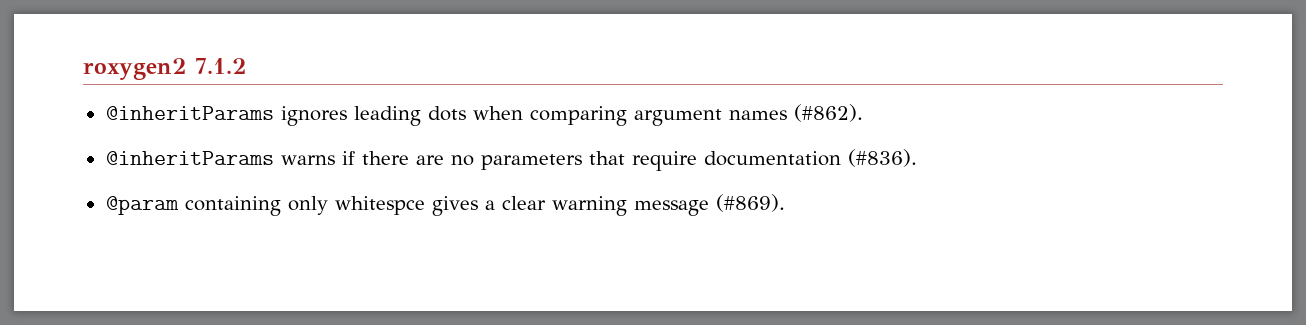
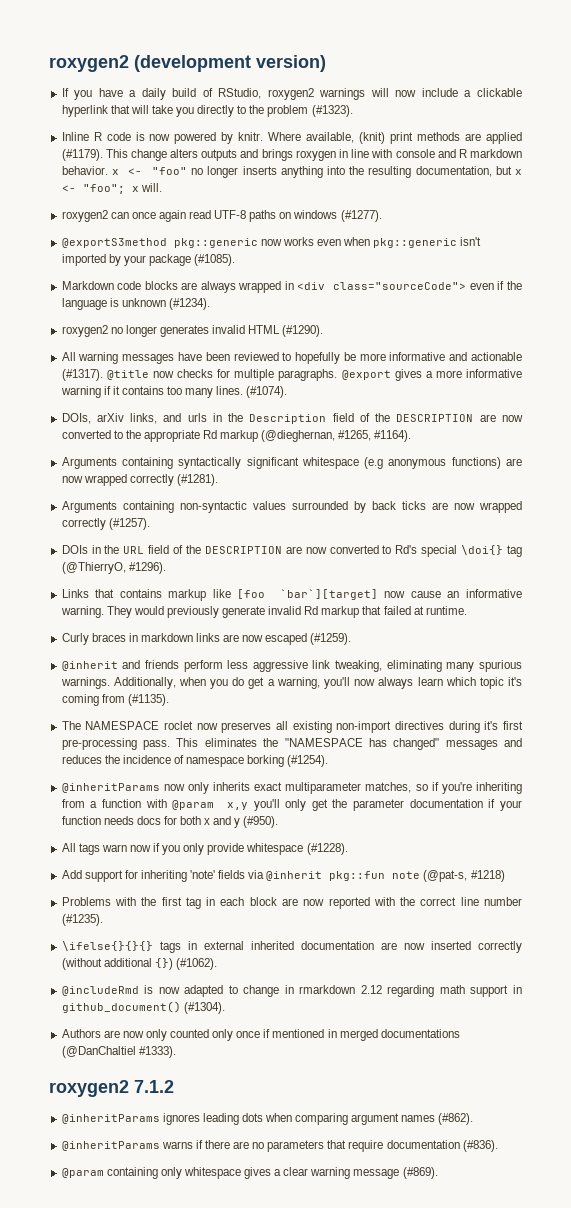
[83,58,186,80] roxygen2 -> [49,55,326,72] [61,88,522,100] [61,105,353,117] [61,132,522,144] [61,149,522,161] [61,166,523,178] [61,183,162,194] [61,210,382,222] [61,237,482,248] [61,254,236,266] [61,281,522,293] [61,298,210,310] [61,325,324,337] [61,352,522,364] [61,369,522,381] [60,386,288,398] [61,413,523,424] [61,430,412,442] [61,457,522,469] [61,474,218,486] [61,501,523,513] [61,518,150,530] [61,545,522,557] [61,562,166,574] [61,589,523,601] [60,606,467,618] [61,633,352,645] [61,660,522,672] [60,677,522,689] [61,694,169,706] [61,721,523,733] [61,738,522,750] [61,755,329,767] [61,782,522,794] [61,799,522,811] [61,816,279,828] [61,843,348,855] [61,870,505,882] [61,897,522,909] [61,914,103,926] [61,941,522,953] [61,958,217,970] [61,985,522,997] [61,1001,225,1014] [61,1029,460,1041] [61,1046,176,1058] [49,1080,129,1097] roxygen2 (development version) // If you have a daily build of RStudio, roxygen2 warnings will now include a clickable hyperlink that will take you directly to the problem (#1323). // Inline R code is now powered by knitr. Where available, (knit) print methods are applied (#1179). This change alters outputs and brings roxygen in line with console and R markdown behavior. x <- "foo" no longer inserts anything into the resulting documentation, but x <- "foo"; x will. // roxygen2 can once again read UTF-8 paths on windows (#1277). // @exportS3method pkg::generic now works even when pkg::generic isn't imported by your package (#1085). // Markdown code blocks are always wrapped in <div class="sourceCode"> even if the language is unknown (#1234). // roxygen2 no longer generates invalid HTML (#1290). // All warning messages have been reviewed to hopefully be more informative and actionable (#1317). @title now checks for multiple paragraphs. @export gives a more informative warning if it contains too many lines. (#1074). // DOIs, arXiv links, and urls in the Description field of the DESCRIPTION are now converted to the appropriate Rd markup (@dieghernan, #1265, #1164). // Arguments containing syntactically significant whitespace (e.g anonymous functions) are now wrapped correctly (#1281). // Arguments containing non-syntactic values surrounded by back ticks are now wrapped correctly (#1257). // DOIs in the URL field of the DESCRIPTION are now converted to Rd's special \doi{} tag (@ThierryO, #1296). // Links that contains markup like [foo `bar`][target] now cause an informative warning. They would previously generate invalid Rd markup that failed at runtime. // Curly braces in markdown links are now escaped (#1259). // @inherit and friends perform less aggressive link tweaking, eliminating many spurious warnings. Additionally, when you do get a warning, you'll now always learn which topic it's coming from (#1135). // The NAMESPACE roclet now preserves all existing non-import directives during it's first pre-processing pass. This eliminates the "NAMESPACE has changed" messages and reduces the incidence of namespace borking (#1254). // @inheritParams now only inherits exact multiparameter matches, so if you're inheriting from a function with @param x,y you'll only get the parameter documentation if your function needs docs for both x and y (#950). // All tags warn now if you only provide whitespace (#1228). // Add support for inheriting 'note' fields via @inherit pkg::fun note (@pat-s, #1218) // Problems with the first tag in each block are now reported with the correct line number (#1235). // \ifelse{}{}{} tags in external inherited documentation are now inserted correctly (without additional {}) (#1062). // @includeRmd is now adapted to change in rmarkdown 2.12 regarding math support in github_document() (#1304). // Authors are now only counted only once if mentioned in merged documentations (@DanChaltiel #1333). // roxygen2
[334,196,425,215] whitespce -> [183,1167,241,1179] whitespace

